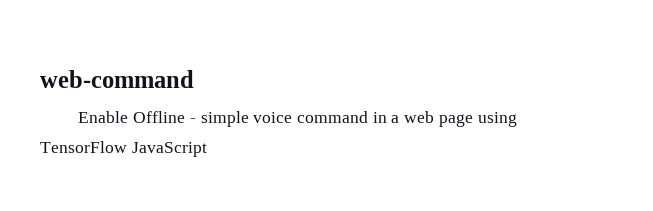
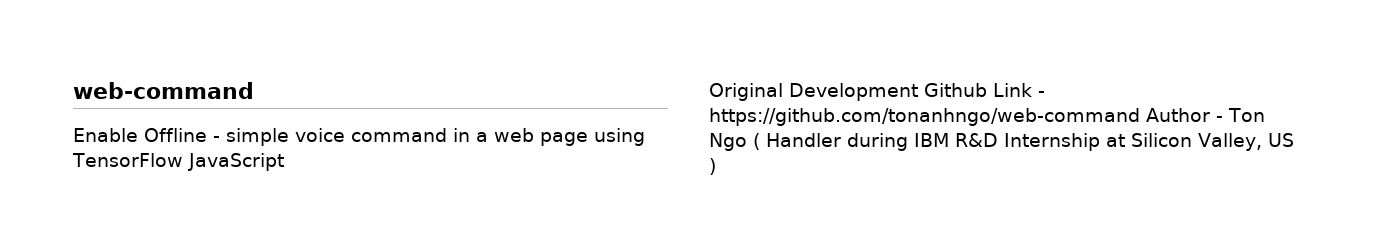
(207, 149) none -> [709,83,1045,101] [709,108,1265,126] [709,133,1294,151] [709,158,716,175] // Original Development Github Link - https://github.com/tonanhngo/web-command Author - Ton Ngo ( Handler during IBM R&D Internship at Silicon Valley, US )

